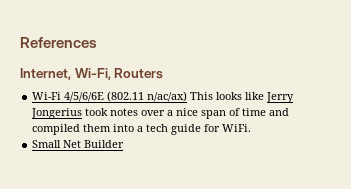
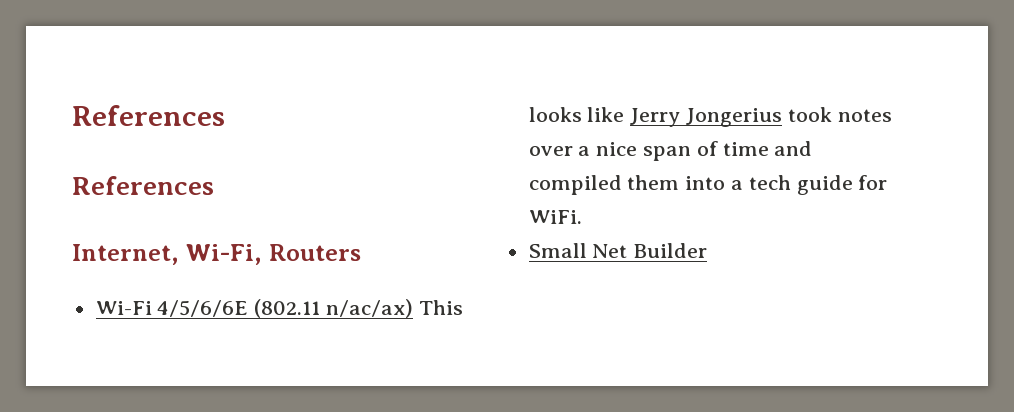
[20,37,97,48] References -> [72,105,225,126] [72,176,214,195] References // References

